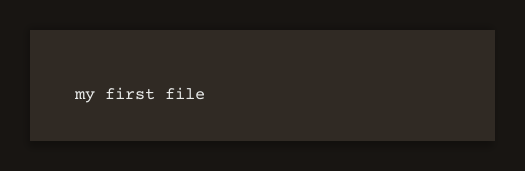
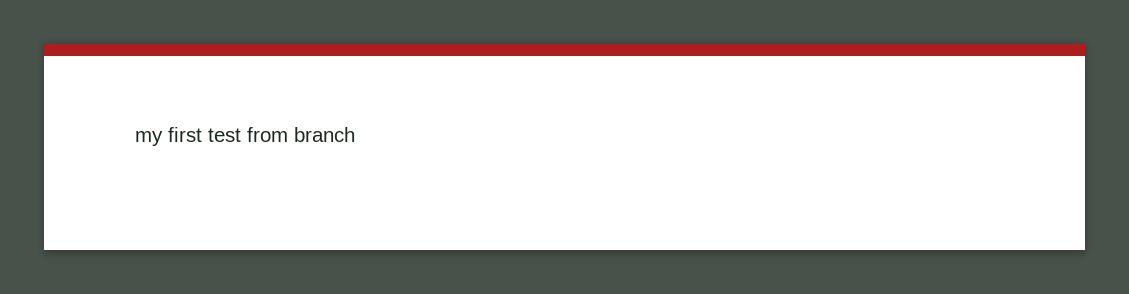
[165,87,205,100] file -> [208,127,355,142] test from branch

